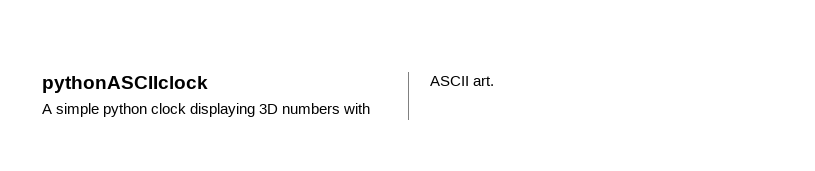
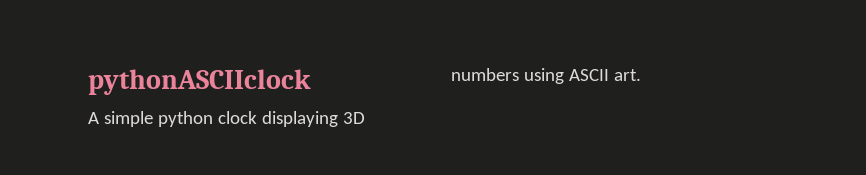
[343,103,371,114] with -> [523,68,564,84] using

